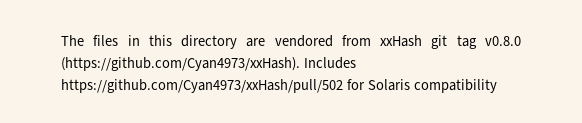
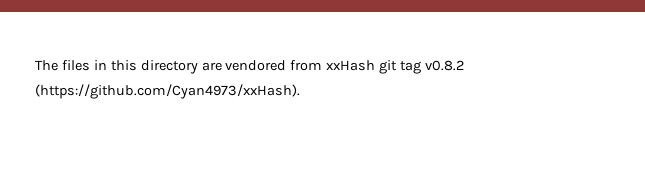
[484,36,521,46] [61,57,356,71] [61,79,497,93] v0.8.0 (https://github.com/Cyan4973/xxHash). Includes https://github.com/Cyan4973/xxHash/pull/502 for Solaris compatibility -> [425,60,465,71] [35,84,300,99] v0.8.2 (https://github.com/Cyan4973/xxHash).

